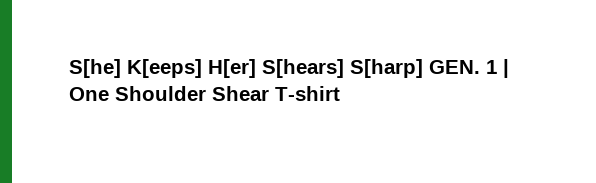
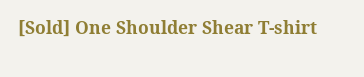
[69,59,509,78] S[he] K[eeps] H[er] S[hears] S[harp] GEN. 1 | -> [18,20,70,37] [Sold]

